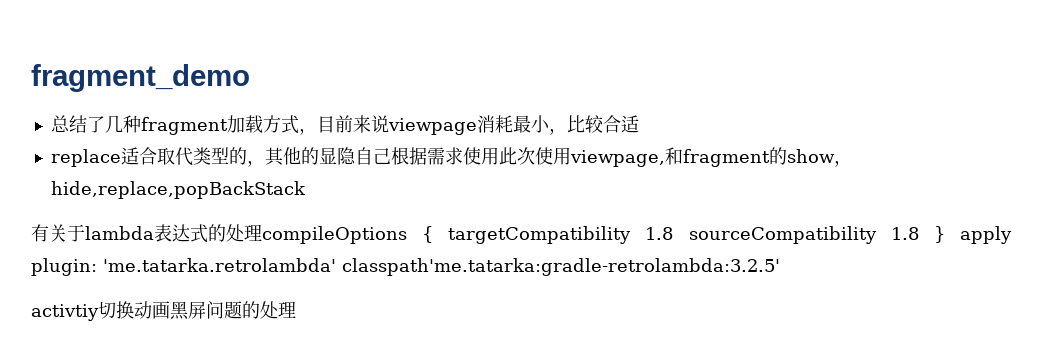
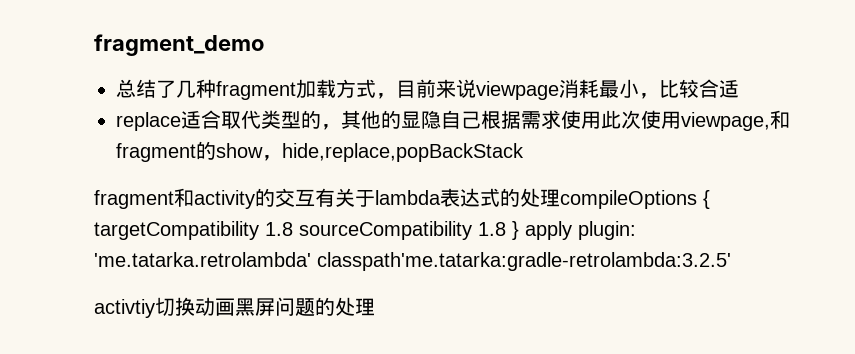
(306, 190) none -> [94,188,315,209] fragment和activity的交互

